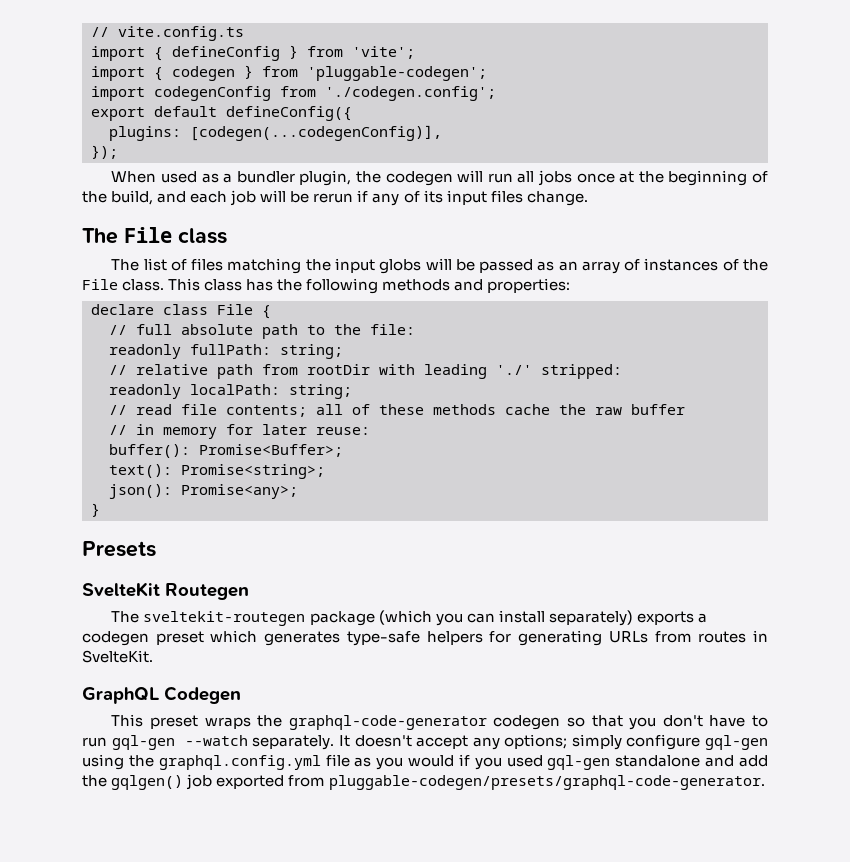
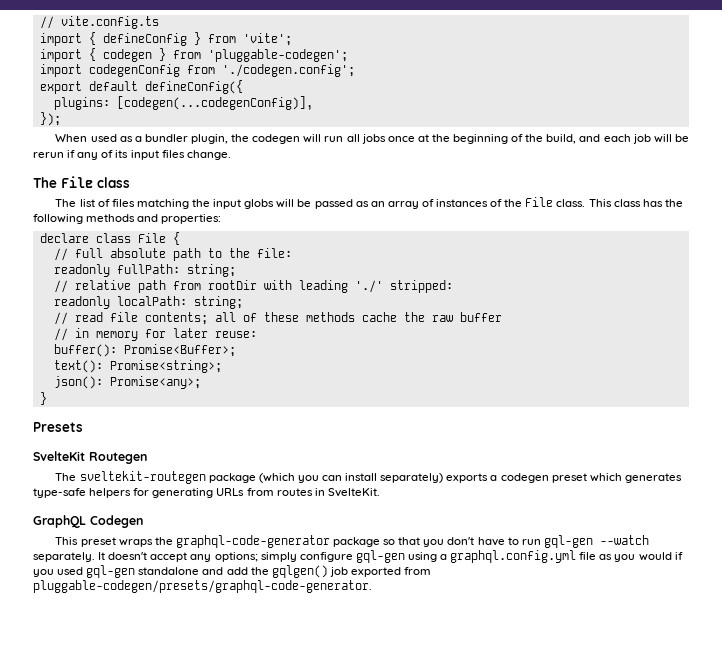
[493,715,561,730] codegen -> [333,537,381,547] package
[128,755,154,767] the -> [440,554,448,560] a

